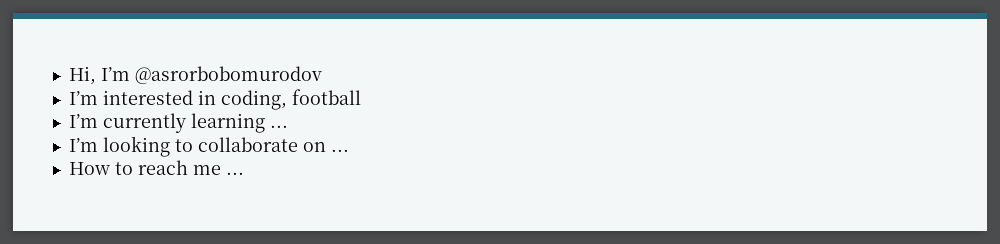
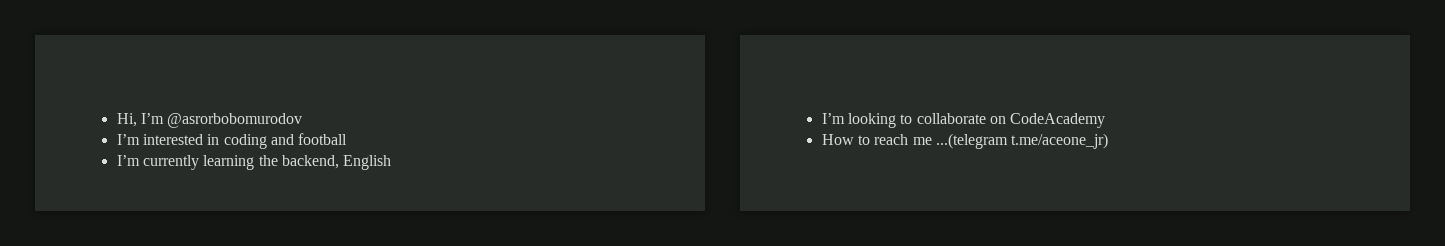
[220,90,287,110] coding, -> [223,134,294,149] coding and
[269,125,288,128] ... -> [258,155,392,170] the backend, English
[330,149,349,152] ... -> [1010,113,1106,128] CodeAcademy
[225,172,244,175] ... -> [935,133,1109,149] ...(telegram t.me/aceone_jr)

